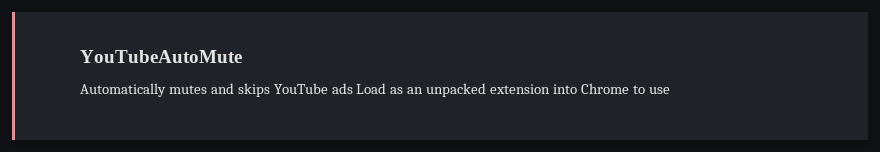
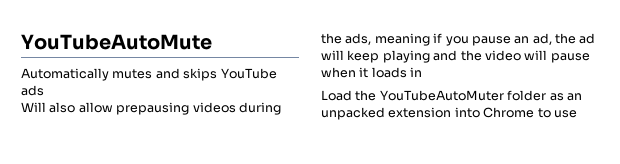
[356,83,387,94] Load -> [21,102,281,115] [321,33,596,46] [321,50,590,63] [321,67,423,78] [321,90,547,101] // Will also allow prepausing videos during the ads, meaning if you pause an ad, the ad will keep playing and the video will pause when it loads in // Load the YouTubeAutoMuter folder

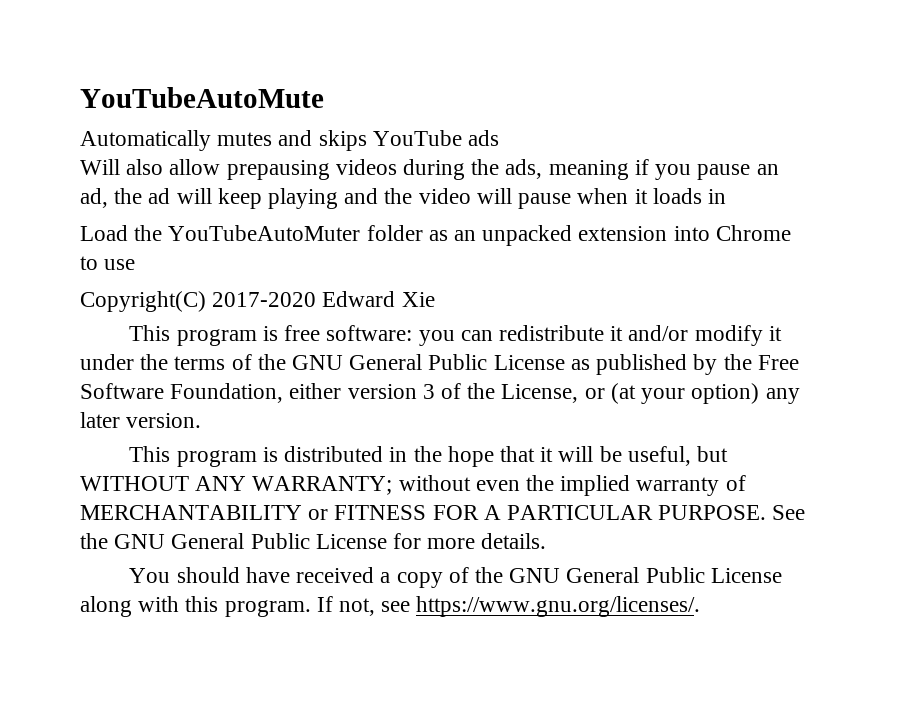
(577, 114) none -> [80,291,435,312] [129,325,782,346] [80,354,799,375] [80,383,800,404] [80,412,202,428] [129,446,728,467] [80,475,746,496] [80,505,806,520] [80,533,547,549] [129,567,782,588] [80,596,701,617] // Copyright(C) 2017-2020 Edward Xie // This program is free software: you can redistribute it and/or modify it under the terms of the GNU General Public License as published by the Free Software Foundation, either version 3 of the License, or (at your option) any later version. // This program is distributed in the hope that it will be useful, but WITHOUT ANY WARRANTY; without even the implied warranty of MERCHANTABILITY or FITNESS FOR A PARTICULAR PURPOSE. See the GNU General Public License for more details. // You should have received a copy of the GNU General Public License along with this program. If not, see https://www.gnu.org/licenses/.

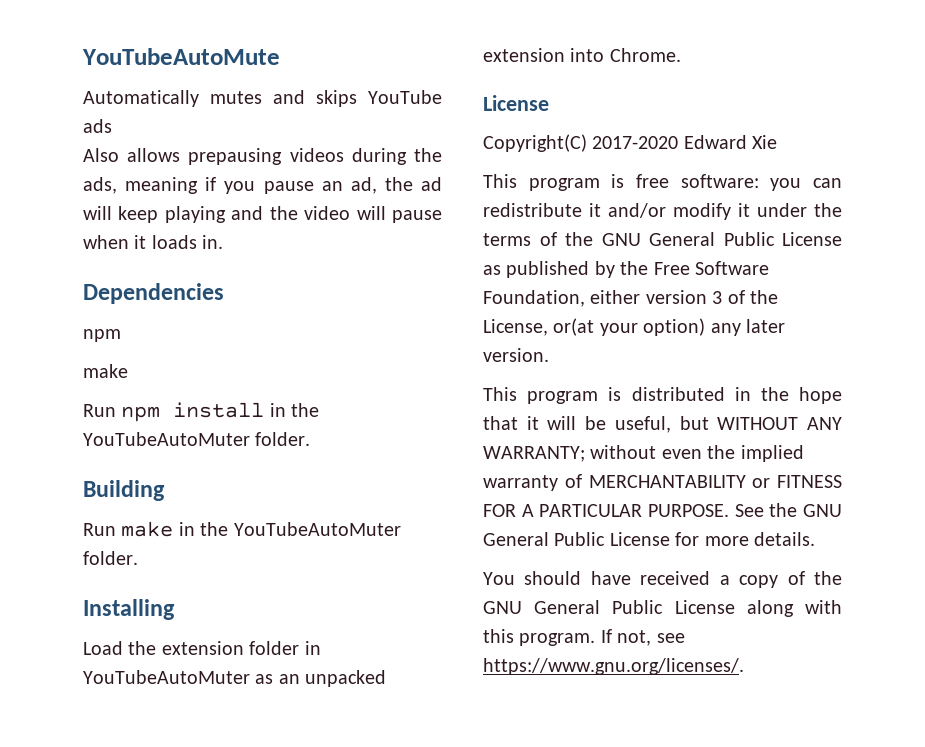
[80,159,221,175] Will also allow -> [83,148,181,162] Also allows
[707,189,726,204] [80,225,423,241] in // Load the YouTubeAutoMuter folder -> [202,235,224,249] [83,283,224,304] [83,329,121,342] [83,364,128,378] [83,402,320,422] [83,432,311,446] [83,480,165,501] [83,521,401,537] [83,551,138,565] [83,599,175,620] [83,641,321,655] [83,670,250,684] in. // Dependencies // npm // make // Run npm install in the YouTubeAutoMuter folder. // Building // Run make in the YouTubeAutoMuter folder. // Installing // Load the extension folder in YouTubeAutoMuter
[715,225,791,241] [80,256,136,270] Chrome to use -> [609,48,681,62] [483,95,549,111] Chrome. // License
[584,383,636,404] or (at -> [553,318,595,336] or(at

